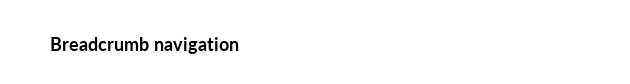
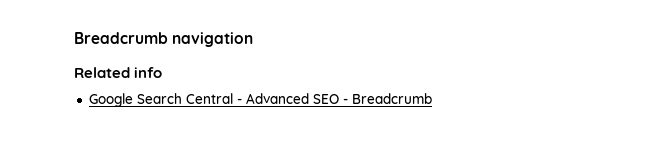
(239, 45) none -> [74,67,163,78] [88,93,432,107] // Related info // Google Search Central - Advanced SEO - Breadcrumb

